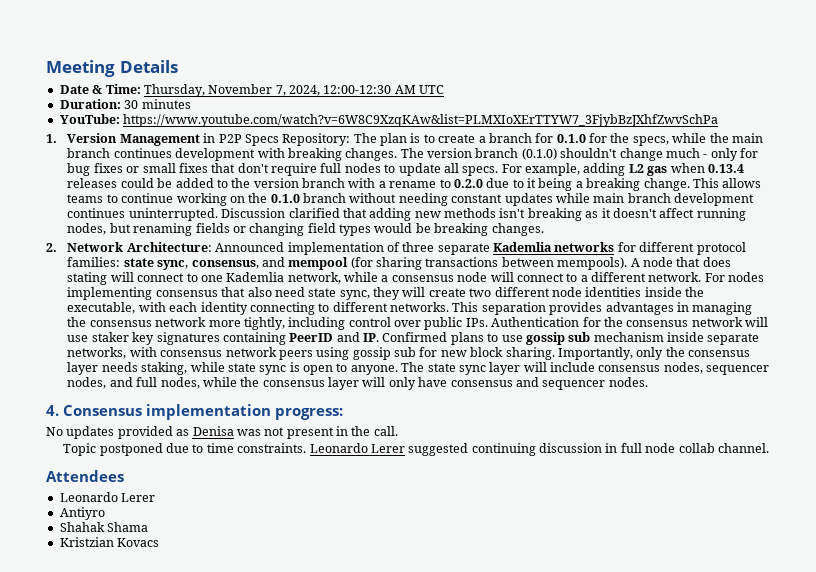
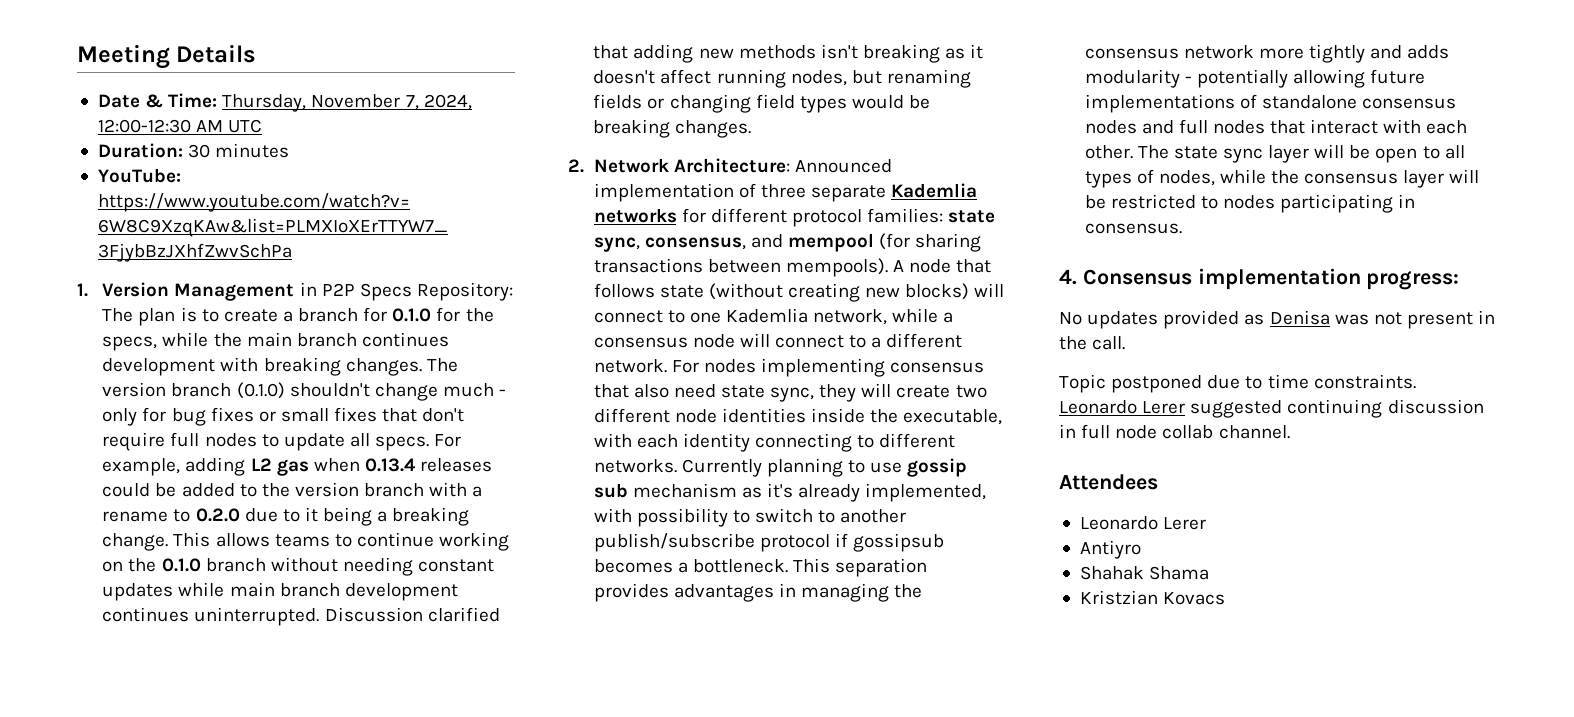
[702,257,731,267] [67,272,108,285] does stating -> [593,283,970,302] follows state (without creating new blocks)
(450, 307) none -> [681,458,968,477] [593,483,987,502] [593,508,907,527] [593,533,944,552] [593,559,788,573] Currently planning to use gossip sub mechanism as it's already implemented, with possibility to switch to another publish/subscribe protocol if gossipsub becomes a bottleneck.
[243,317,769,330] [67,332,760,345] [67,347,751,360] [67,362,398,375] tightly, including control over public IPs. Authentication for the consensus network will use staker key signatures containing PeerID and IP. Confirmed plans to use gossip sub mechanism inside separate networks, with consensus network peers using gossip sub for new block sharing. Importantly, only the consensus layer needs staking, while state sync is open to anyone. -> [1308,44,1450,63] [1084,69,1426,88] [1084,94,1456,113] [1084,119,1468,134] [1084,145,1133,159] tightly and adds modularity - potentially allowing future implementations of standalone consensus nodes and full nodes that interact with each other.
[550,362,770,375] [67,377,158,389] include consensus nodes, sequencer nodes, and full -> [1349,145,1465,163] [1084,169,1154,188] be open to all types of
[388,377,648,390] only have consensus and sequencer nodes. -> [1084,194,1416,213] [1084,223,1182,234] be restricted to nodes participating in consensus.

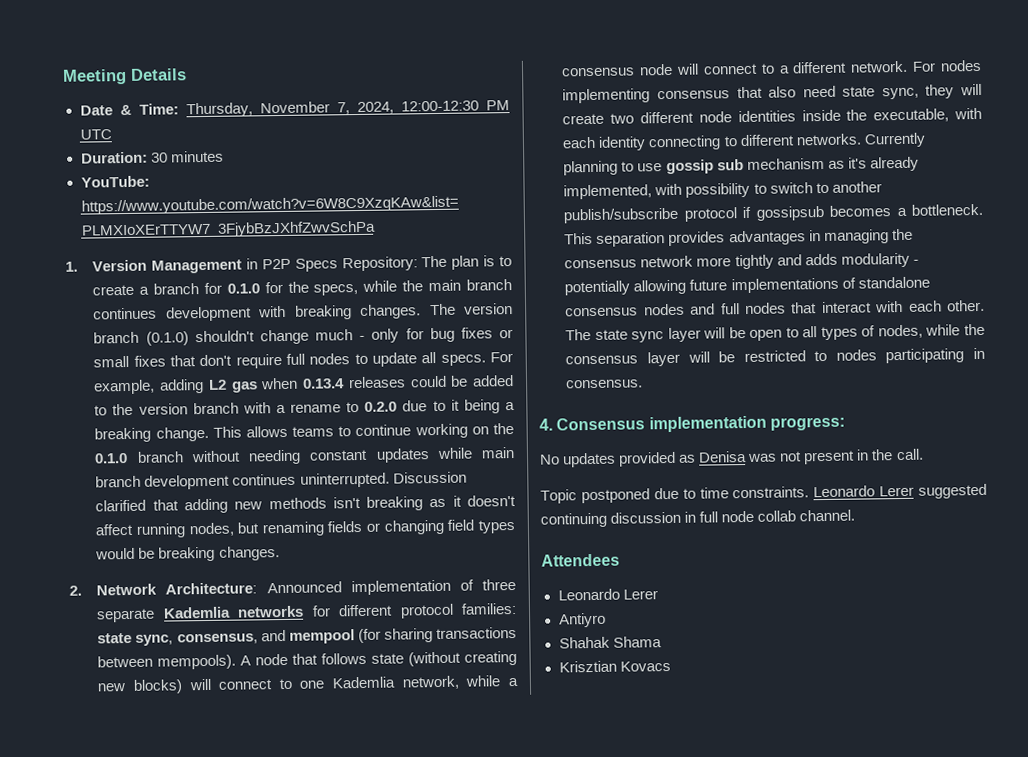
[196,120,224,132] AM -> [486,100,510,111] PM
[1079,590,1158,605] Kristzian -> [558,660,617,673] Krisztian

